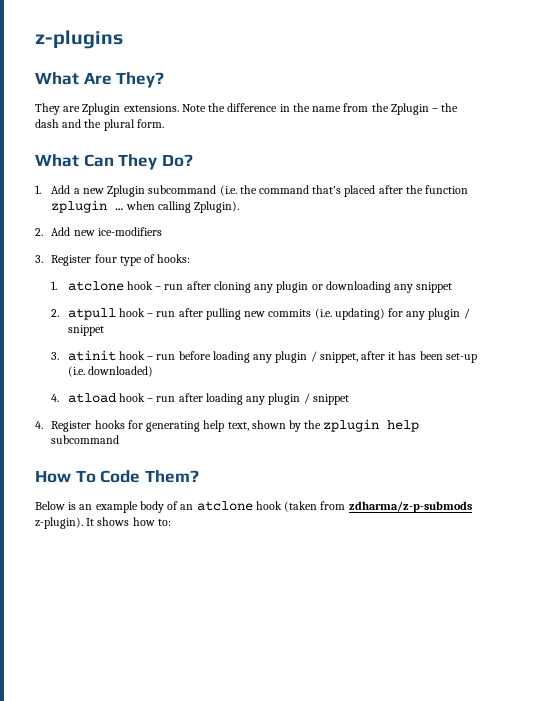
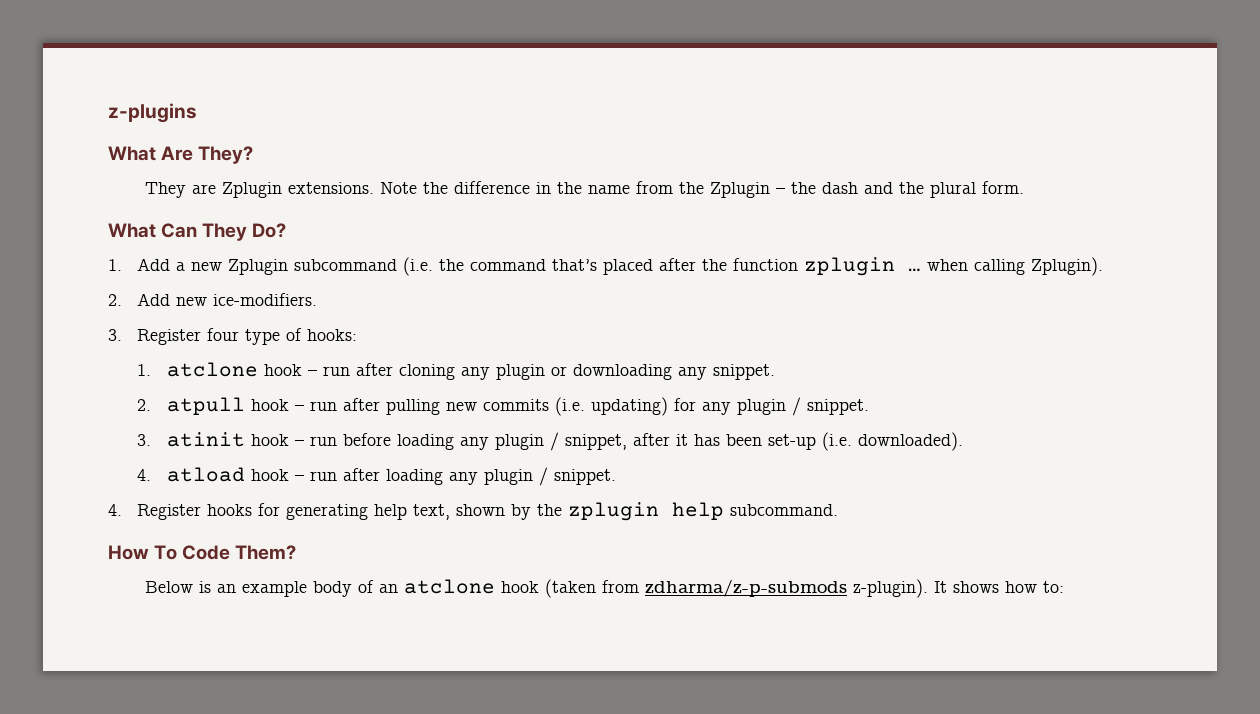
[97,227,162,236] ice-modifiers -> [213,293,318,306] ice-modifiers.
[416,282,453,293] snippet -> [712,364,775,380] snippet.
[67,325,104,336] snippet -> [806,399,869,415] snippet.
[87,366,153,377] downloaded) -> [857,432,963,451] downloaded).
[312,394,349,405] snippet -> [553,469,616,485] snippet.
[51,435,120,444] subcommand -> [730,504,839,516] subcommand.

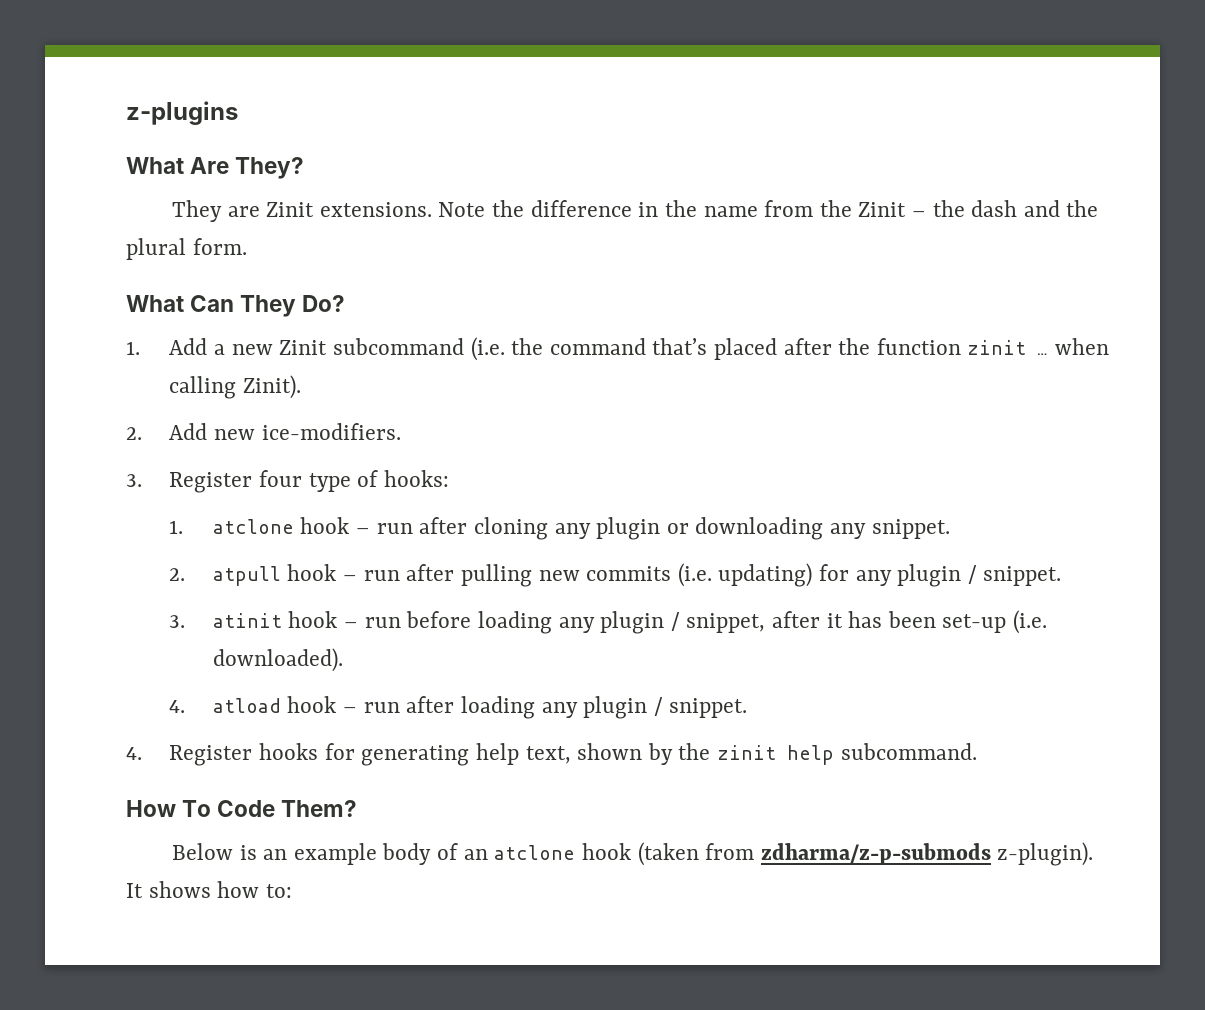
[221,182,282,198] Zplugin -> [266,202,315,217] Zinit
[709,182,770,198] Zplugin -> [858,202,907,217] Zinit
[228,259,289,275] Zplugin -> [279,340,328,355] Zinit
[804,257,896,276] zplugin -> [967,340,1027,355] zinit
[1031,257,1104,276] Zplugin). -> [243,375,302,399] Zinit).
[568,502,660,521] zplugin -> [716,745,776,760] zinit

